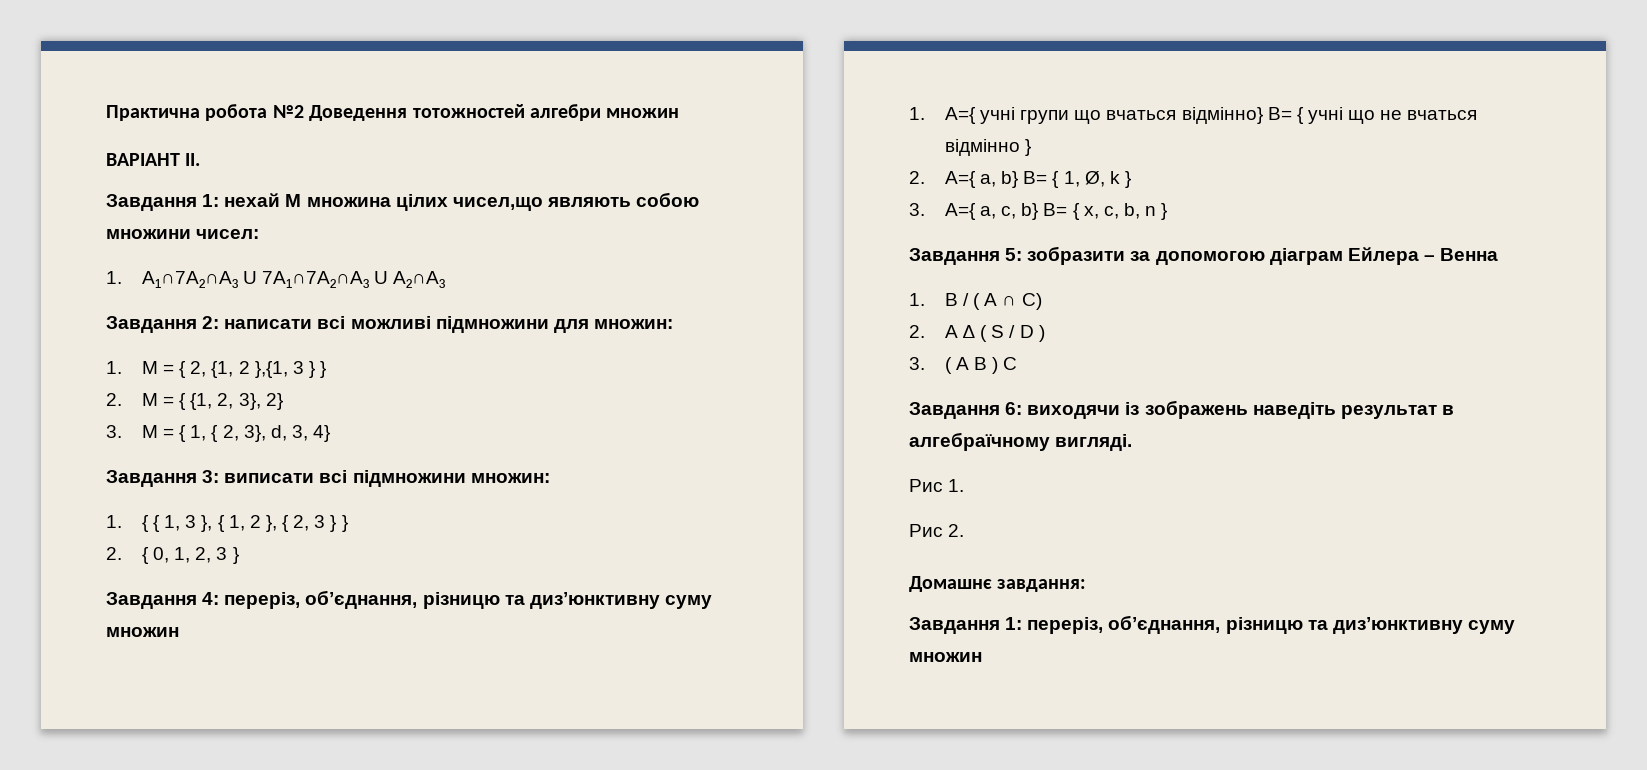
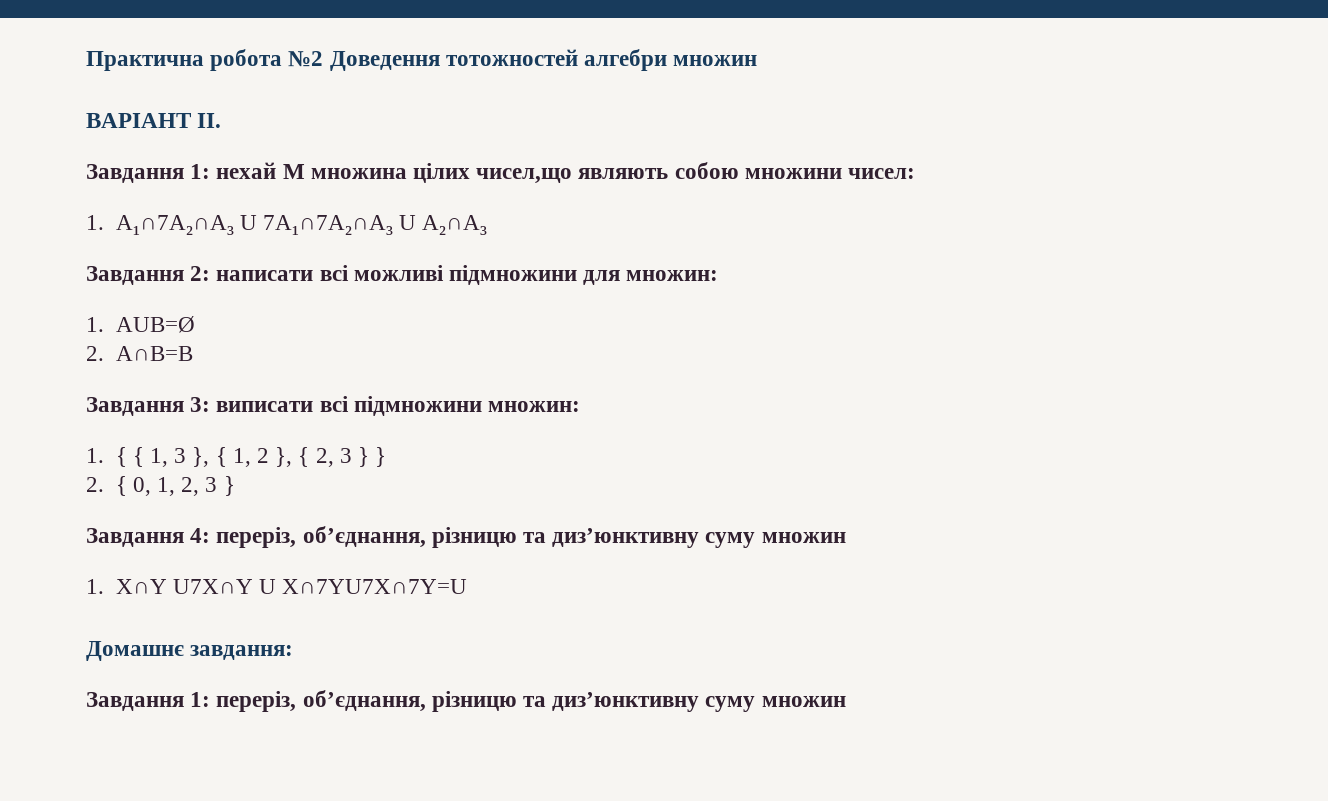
[141,361,327,378] [106,393,283,410] [106,425,331,442] М = { 2, {1, 2 },{1, 3 } } // 2. М = { {1, 2, 3}, 2} // 3. М = { 1, { 2, 3}, d, 3, 4} -> [115,316,195,333] [86,346,193,361] AUB=Ø // 2. A∩B=B
[944,107,1478,124] [944,139,1031,156] [909,171,1131,188] [909,203,1168,220] [909,246,1499,265] [909,293,1042,310] [909,325,1045,342] [909,357,1018,374] [909,400,1454,419] [909,432,1133,451] [909,479,965,492] [909,524,965,537] A={ учні групи що вчаться відмінно} B= { учні що не вчаться відмінно } // 2. A={ a, b} B= { 1, Ø, k } // 3. A={ a, c, b} B= { x, c, b, n } // Завдання 5: зобразити за допомогою діаграм Ейлера – Венна // 1. B / ( A ∩ C) // 2. A ∆ ( S / D ) // 3. ( А B ) C // Завдання 6: виходячи із зображень наведіть результат в алгебраїчному вигляді. // Рис 1. // Рис 2. -> [115,579,468,594] X∩Y U7X∩Y U X∩7YU7X∩7Y=U

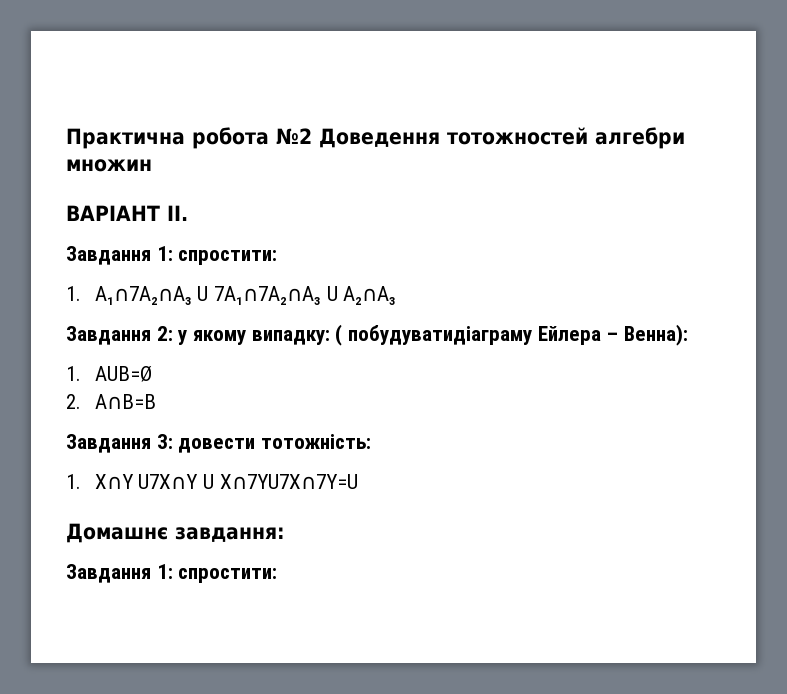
[216,162,916,184] нехай М множина цілих чисел,що являють собою множини чисел: -> [178,250,278,265] спростити:
[216,265,719,285] написати всі можливі підмножини для множин: -> [177,324,689,346] у якому випадку: ( побудуватидіаграму Ейлера – Венна):
[216,396,581,416] [86,447,387,467] [86,476,235,496] [86,526,846,548] виписати всі підмножини множин: // 1. { { 1, 3 }, { 1, 2 }, { 2, 3 } } // 2. { 0, 1, 2, 3 } // Завдання 4: переріз, об’єднання, різницю та диз’юнктивну суму множин -> [178,434,372,453] довести тотожність:
[216,690,846,712] переріз, об’єднання, різницю та диз’юнктивну суму множин -> [178,568,278,583] спростити:

